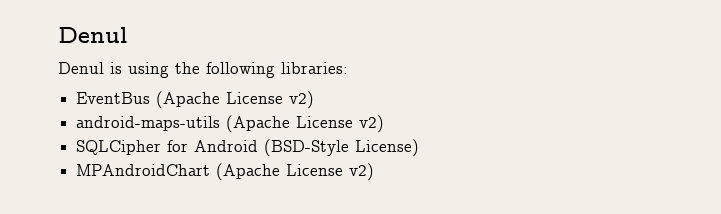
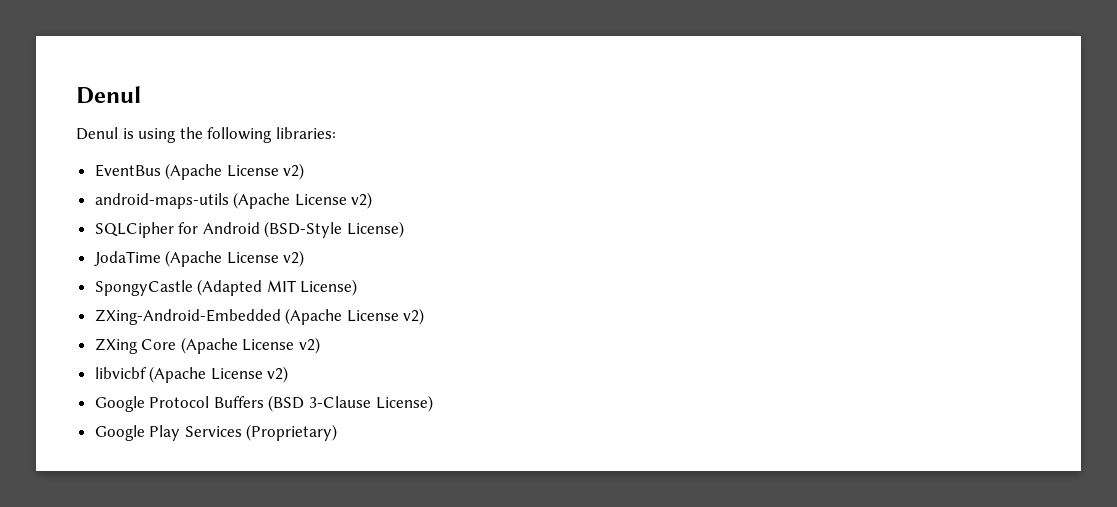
[76,163,375,181] MPAndroidChart (Apache License v2) -> [93,250,305,267] [94,279,358,296] [94,308,425,325] [94,337,321,354] [94,366,289,383] [94,395,433,412] [94,424,338,441] JodaTime (Apache License v2) // SpongyCastle (Adapted MIT License) // ZXing-Android-Embedded (Apache License v2) // ZXing Core (Apache License v2) // libvicbf (Apache License v2) // Google Protocol Buffers (BSD 3-Clause License) // Google Play Services (Proprietary)

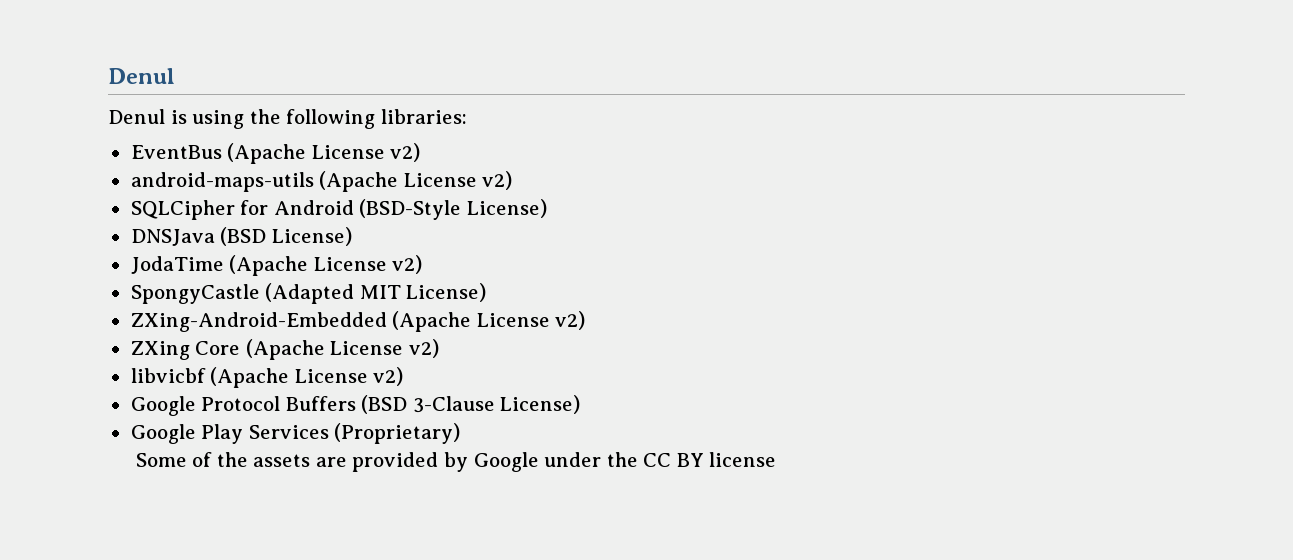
(405, 229) none -> [130,227,352,246] // DNSJava (BSD License)
(338, 432) none -> [135,452,777,472] // Some of the assets are provided by Google under the CC BY license

